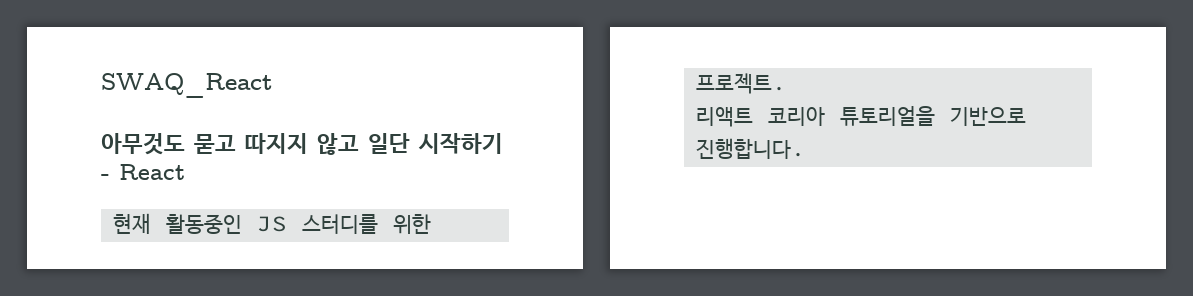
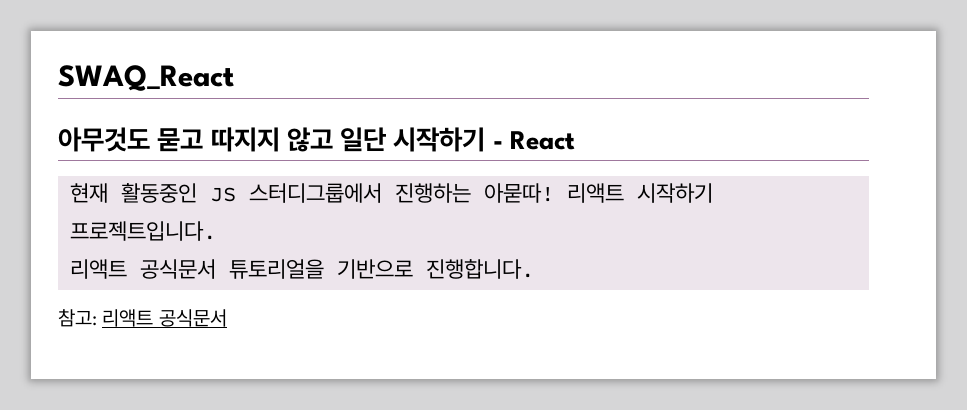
[302,214,431,234] [696,73,787,94] [696,107,825,127] 스터디를 위한 프로젝트. // 리액트 코리아 -> [249,183,713,203] [70,221,216,241] [70,259,216,279] 스터디그룹에서 진행하는 아묻따! 리액트 시작하기 프로젝트입니다. // 리액트 공식문서
(806, 148) none -> [58,309,227,327] // 참고: 리액트 공식문서

